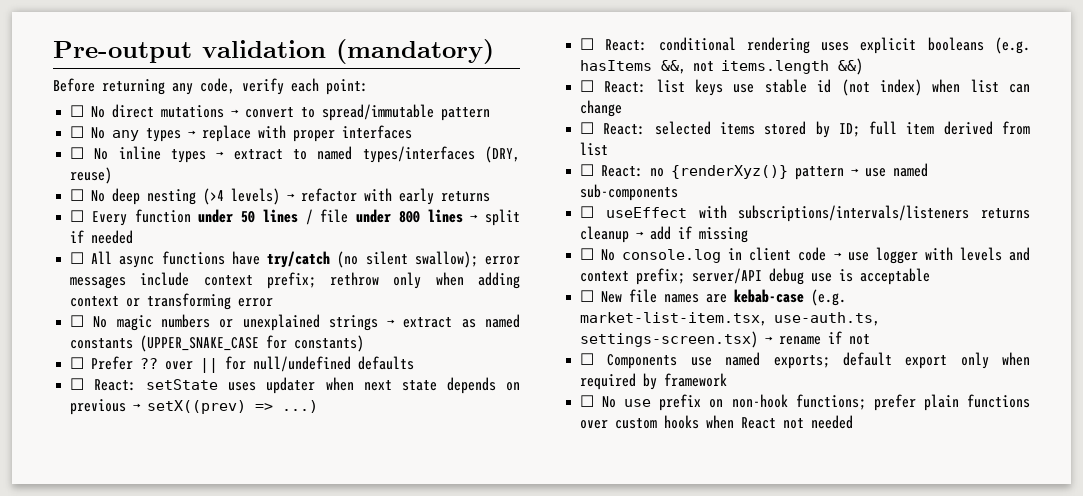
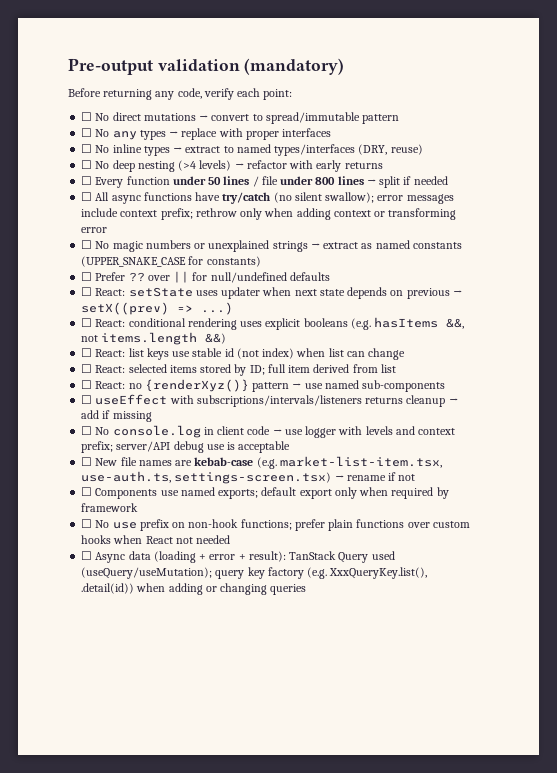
(854, 422) none -> [81,551,395,563] [81,567,428,579] [81,583,307,595] // ☐ Async data (loading + error + result): TanStack Query used (useQuery/useMutation); query key factory (e.g. XxxQueryKey.list(), .detail(id)) when adding or changing queries

